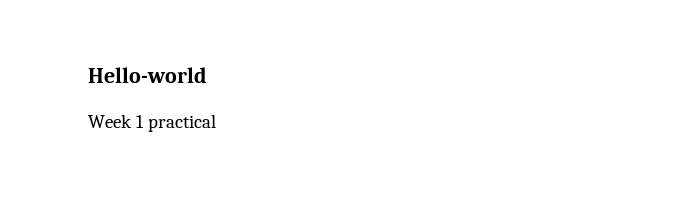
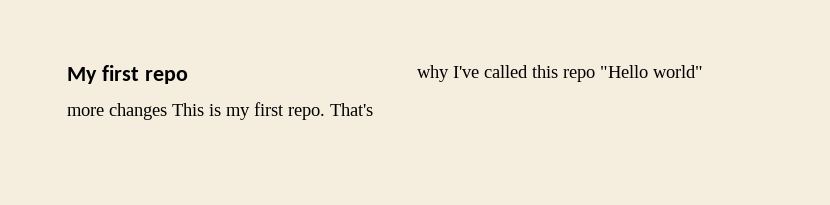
[88,67,207,83] [88,114,217,132] Hello-world // Week 1 practical -> [67,65,188,84] [67,102,373,120] [417,65,703,82] My first repo // more changes This is my first repo. That's why I've called this repo "Hello world"

